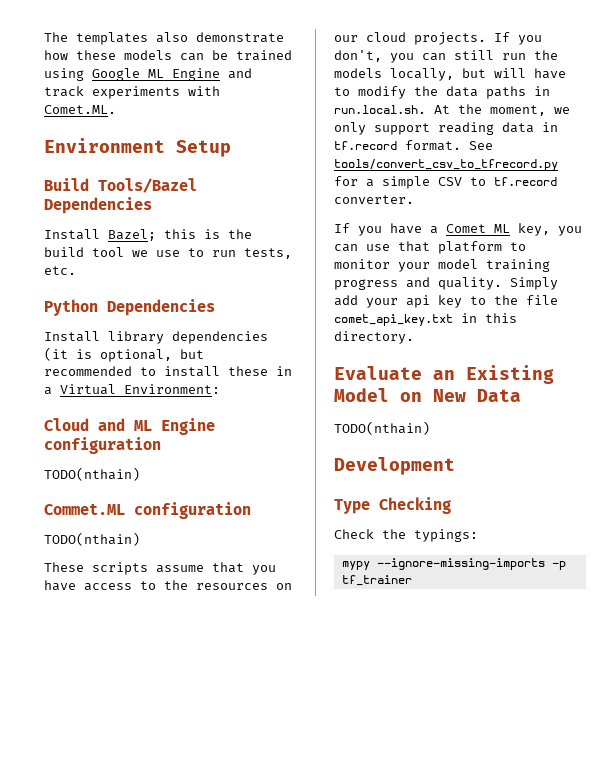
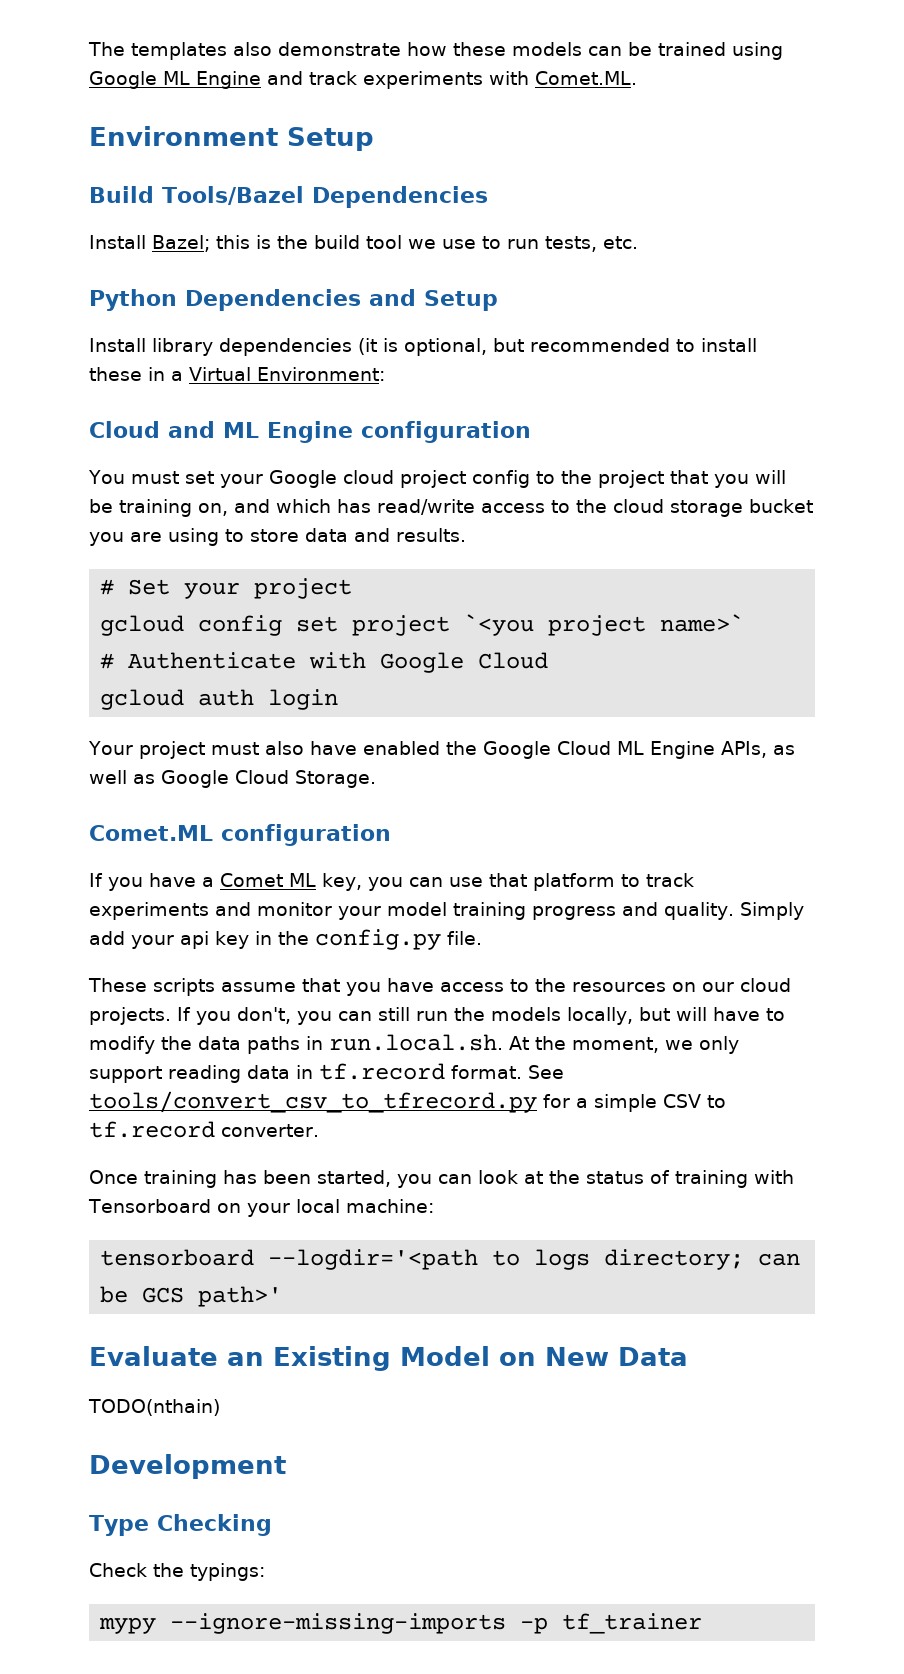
(215, 307) none -> [369,289,498,311] and Setup
[44,467,140,481] [44,502,251,519] [44,532,140,546] TODO(nthain) // Commet.ML configuration // TODO(nthain) -> [88,470,786,488] [89,499,813,517] [89,528,466,546] [100,578,353,599] [100,614,745,636] [100,652,549,673] [100,689,339,710] [88,741,795,759] [89,770,376,788] [89,824,391,846] [89,873,694,891] [89,902,804,920] [89,929,482,950] You must set your Google cloud project config to the project that you will be training on, and which has read/write access to the cloud storage bucket you are using to store data and results. // # Set your project // gcloud config set project `<you project name>` // # Authenticate with Google Cloud // gcloud auth login // Your project must also have enabled the Google Cloud ML Engine APIs, as well as Google Cloud Storage. // Comet.ML configuration // If you have a Comet ML key, you can use that platform to track experiments and monitor your model training progress and quality. Simply add your api key in the config.py file.
[334,223,582,236] [334,241,526,254] [334,259,550,272] [334,277,558,290] [334,295,558,308] [334,313,517,326] [334,331,414,344] If you have a Comet ML key, you can use that platform to monitor your model training progress and quality. Simply add your api key to the file comet_api_key.txt in this directory. -> [89,1170,794,1188] [88,1199,434,1217] [100,1249,801,1270] [100,1286,283,1307] Once training has been started, you can look at the status of training with Tensorboard on your local machine: // tensorboard --logdir='<path to logs directory; can be GCS path>'

